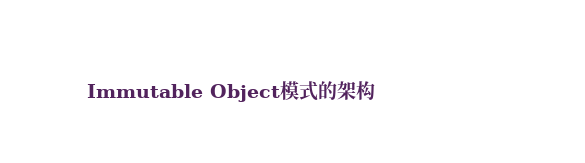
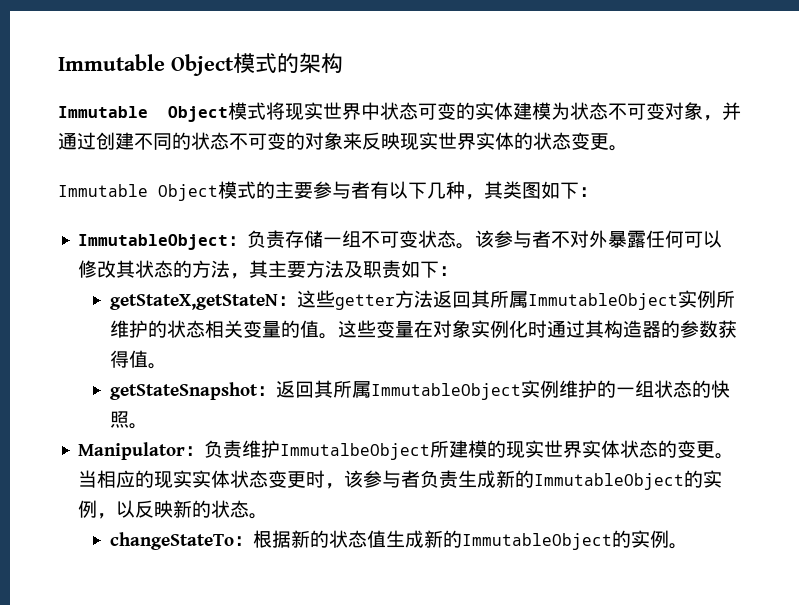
(375, 90) none -> [58,102,741,122] [58,132,628,151] [58,181,598,201] [78,230,723,250] [78,260,459,279] [109,290,735,310] [109,320,737,339] [109,350,167,369] [109,380,730,400] [109,411,148,429] [78,440,735,460] [78,470,723,490] [78,500,269,519] [109,530,688,550] // Immutable Object模式将现实世界中状态可变的实体建模为状态不可变对象，并通过创建不同的状态不可变的对象来反映现实世界实体的状态变更。 // Immutable Object模式的主要参与者有以下几种，其类图如下： // ImmutableObject：负责存储一组不可变状态。该参与者不对外暴露任何可以修改其状态的方法，其主要方法及职责如下： // getStateX,getStateN：这些getter方法返回其所属ImmutableObject实例所维护的状态相关变量的值。这些变量在对象实例化时通过其构造器的参数获得值。 // getStateSnapshot：返回其所属ImmutableObject实例维护的一组状态的快照。 // Manipulator：负责维护ImmutalbeObject所建模的现实世界实体状态的变更。当相应的现实实体状态变更时，该参与者负责生成新的ImmutableObject的实例，以反映新的状态。 // changeStateTo：根据新的状态值生成新的ImmutableObject的实例。

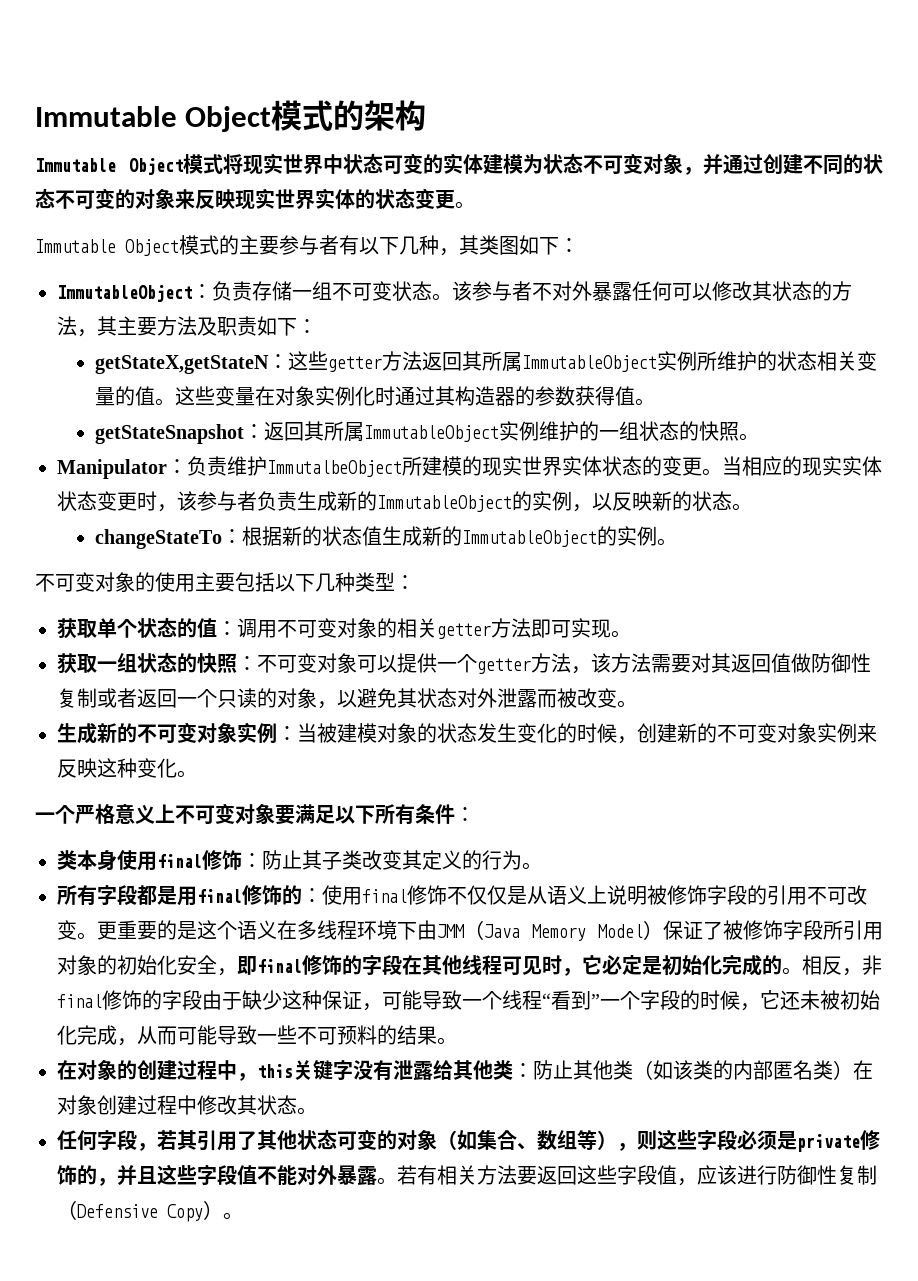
(688, 546) none -> [35,572,415,592] [57,617,631,639] [57,652,871,674] [57,688,637,709] [57,722,877,744] [57,758,197,778] [35,803,475,825] [57,850,542,871] [57,885,867,906] [57,920,883,941] [57,954,882,976] [57,990,880,1011] [57,1025,457,1046] [57,1059,873,1081] [57,1095,317,1115] [57,1129,880,1152] [57,1164,877,1186] [57,1200,243,1222] // 不可变对象的使用主要包括以下几种类型： // 获取单个状态的值：调用不可变对象的相关getter方法即可实现。 // 获取一组状态的快照：不可变对象可以提供一个getter方法，该方法需要对其返回值做防御性复制或者返回一个只读的对象，以避免其状态对外泄露而被改变。 // 生成新的不可变对象实例：当被建模对象的状态发生变化的时候，创建新的不可变对象实例来反映这种变化。 // 一个严格意义上不可变对象要满足以下所有条件： // 类本身使用final修饰：防止其子类改变其定义的行为。 // 所有字段都是用final修饰的：使用final修饰不仅仅是从语义上说明被修饰字段的引用不可改变。更重要的是这个语义在多线程环境下由JMM（Java Memory Model）保证了被修饰字段所引用对象的初始化安全，即final修饰的字段在其他线程可见时，它必定是初始化完成的。相反，非final修饰的字段由于缺少这种保证，可能导致一个线程“看到”一个字段的时候，它还未被初始化完成，从而可能导致一些不可预料的结果。 // 在对象的创建过程中，this关键字没有泄露给其他类：防止其他类（如该类的内部匿名类）在对象创建过程中修改其状态。 // 任何字段，若其引用了其他状态可变的对象（如集合、数组等），则这些字段必须是private修饰的，并且这些字段值不能对外暴露。若有相关方法要返回这些字段值，应该进行防御性复制（Defensive Copy）。

